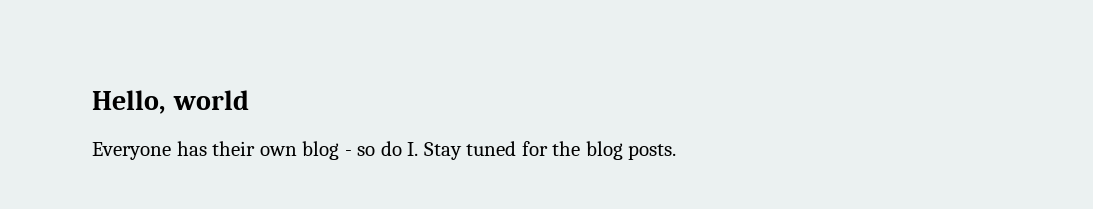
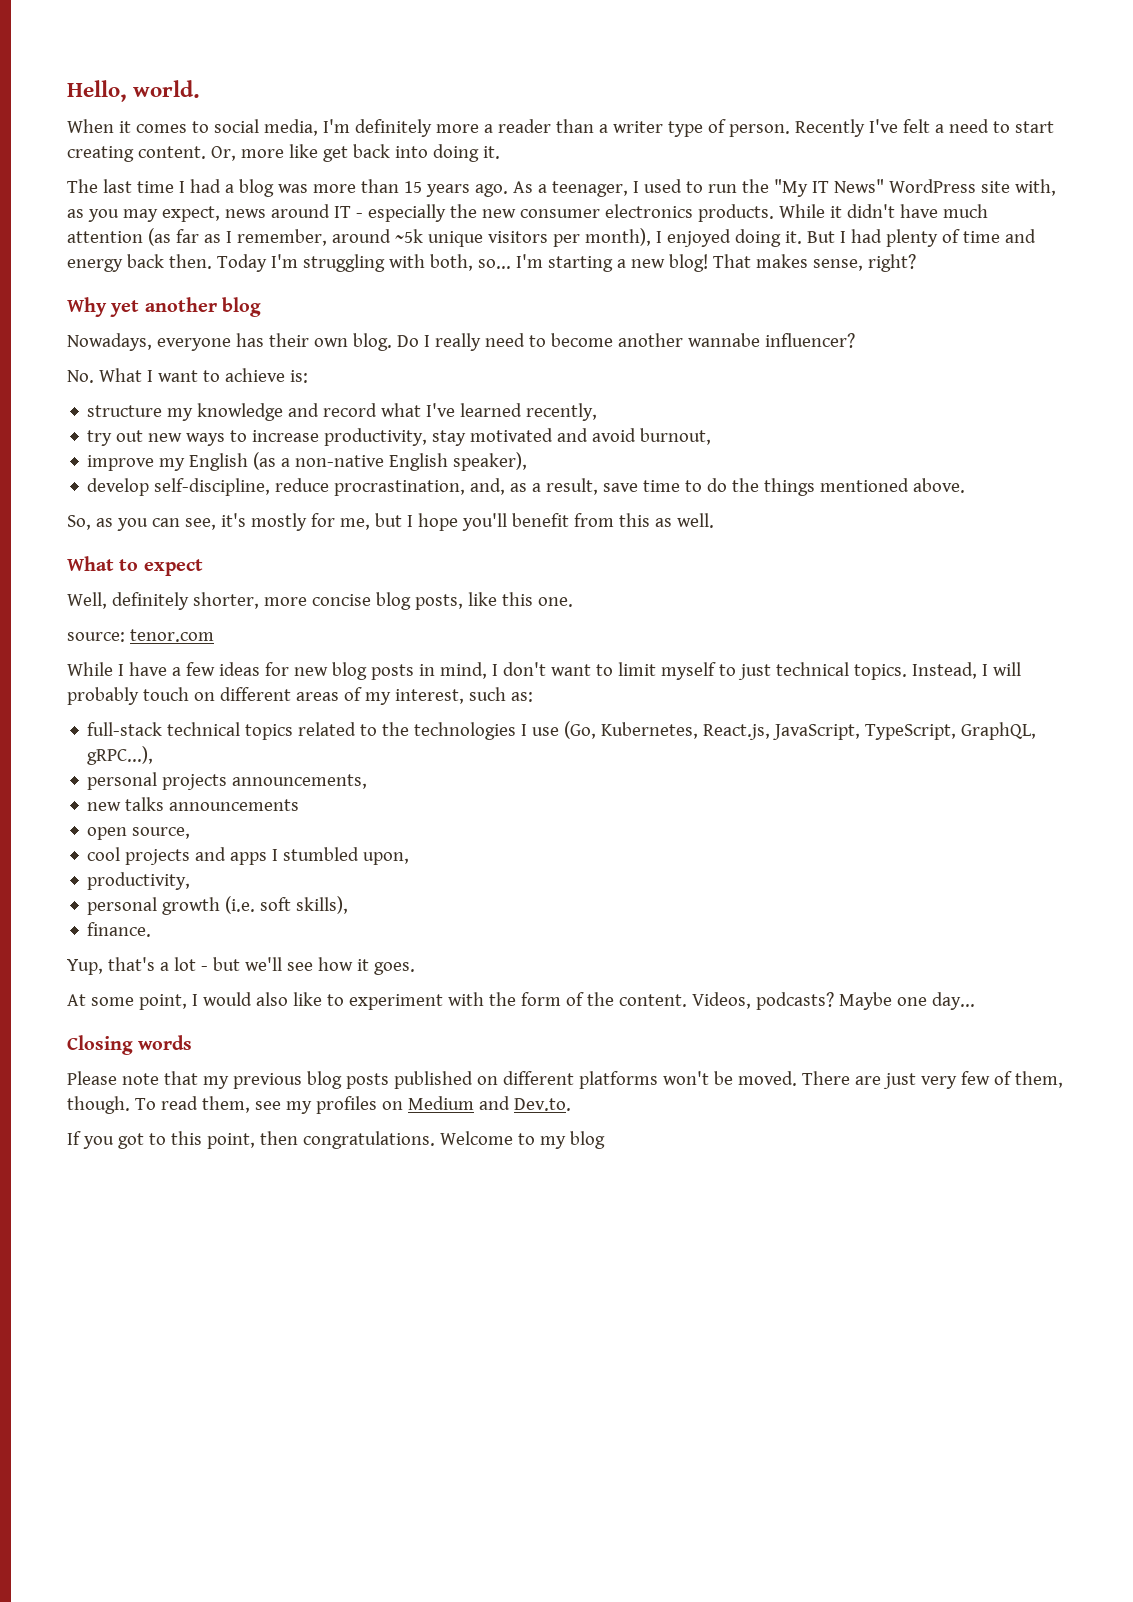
[172,90,249,110] [92,141,677,160] world // Everyone has their own blog - so do I. Stay tuned for the blog posts. -> [133,80,201,98] [67,119,1054,137] [67,144,500,162] [67,179,1056,197] [67,204,988,222] [67,228,1036,247] [67,254,916,272] [67,297,261,317] [67,333,855,351] [67,368,308,383] [87,403,598,421] [87,428,712,446] [87,452,528,471] [87,478,966,496] [67,513,714,531] [67,556,203,576] [67,592,573,610] [67,629,214,642] [67,662,1021,680] [67,687,533,705] [87,721,1037,740] [87,746,154,765] [87,772,368,790] [87,797,300,811] [87,827,191,840] [87,847,410,865] [87,872,191,890] [87,896,349,915] [87,922,152,937] [67,957,415,975] [67,992,975,1010] [67,1035,193,1055] [67,1071,1063,1089] [67,1096,571,1114] [67,1131,605,1149] world. // When it comes to social media, I'm definitely more a reader than a writer type of person. Recently I've felt a need to start creating content. Or, more like get back into doing it. // The last time I had a blog was more than 15 years ago. As a teenager, I used to run the "My IT News" WordPress site with, as you may expect, news around IT - especially the new consumer electronics products. While it didn't have much attention (as far as I remember, around ~5k unique visitors per month), I enjoyed doing it. But I had plenty of time and energy back then. Today I'm struggling with both, so... I'm starting a new blog! That makes sense, right? // Why yet another blog // Nowadays, everyone has their own blog. Do I really need to become another wannabe influencer? // No. What I want to achieve is: // structure my knowledge and record what I've learned recently, // try out new ways to increase productivity, stay motivated and avoid burnout, // improve my English (as a non-native English speaker), // develop self-discipline, reduce procrastination, and, as a result, save time to do the things mentioned above. // So, as you can see, it's mostly for me, but I hope you'll benefit from this as well. // What to expect // Well, definitely shorter, more concise blog posts, like this one. // source: tenor.com // While I have a few ideas for new blog posts in mind, I don't want to limit myself to just technical topics. Instead, I will probably touch on different areas of my interest, such as: // full-stack technical topics related to the technologies I use (Go, Kubernetes, React.js, JavaScript, TypeScript, GraphQL, gRPC...), // personal projects announcements, // new talks announcements // open source, // cool projects and apps I stumbled upon, // productivity, // personal growth (i.e. soft skills), // finance. // Yup, that's a lot - but we'll see how it goes. // At some point, I would also like to experiment with the form of the content. Videos, podcasts? Maybe one day... // Closing words // Please note that my previous blog posts published on different platforms won't be moved. There are just very few of them, though. To read them, see my profiles on Medium and Dev.to. // If you got to this point, then congratulations. Welcome to my blog

